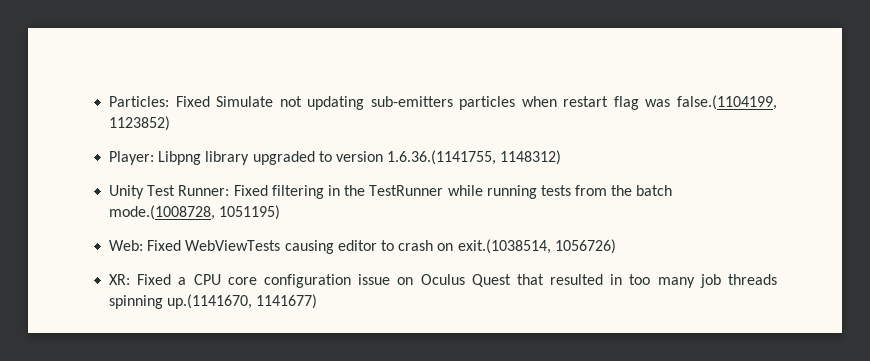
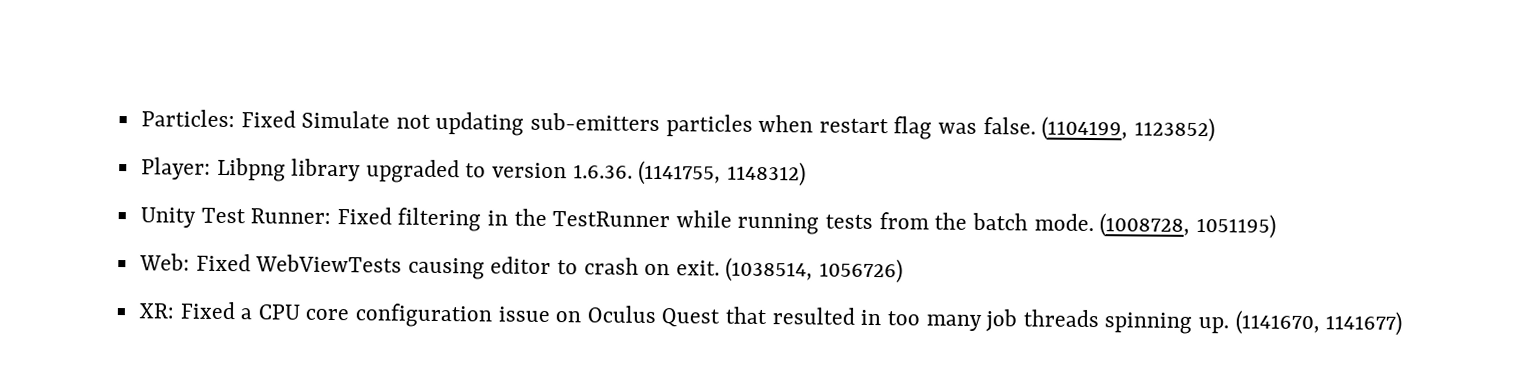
[677,95,777,110] false.(1104199, -> [982,116,1129,142] false. (1104199,
[387,150,497,165] 1.6.36.(1141755, -> [572,160,722,186] 1.6.36. (1141755,
[109,205,216,220] mode.(1008728, -> [1033,213,1191,238] mode. (1008728,
[457,239,551,254] exit.(1038514, -> [675,257,814,283] exit. (1038514,
[167,294,253,309] up.(1141670, -> [1198,310,1320,336] up. (1141670,

